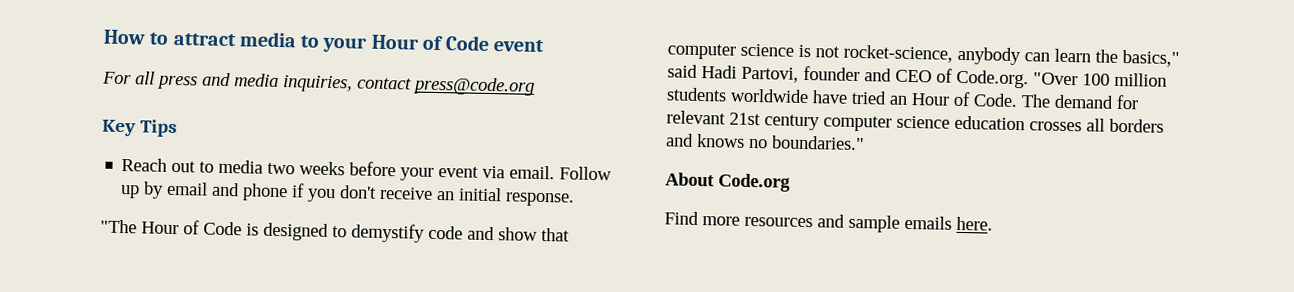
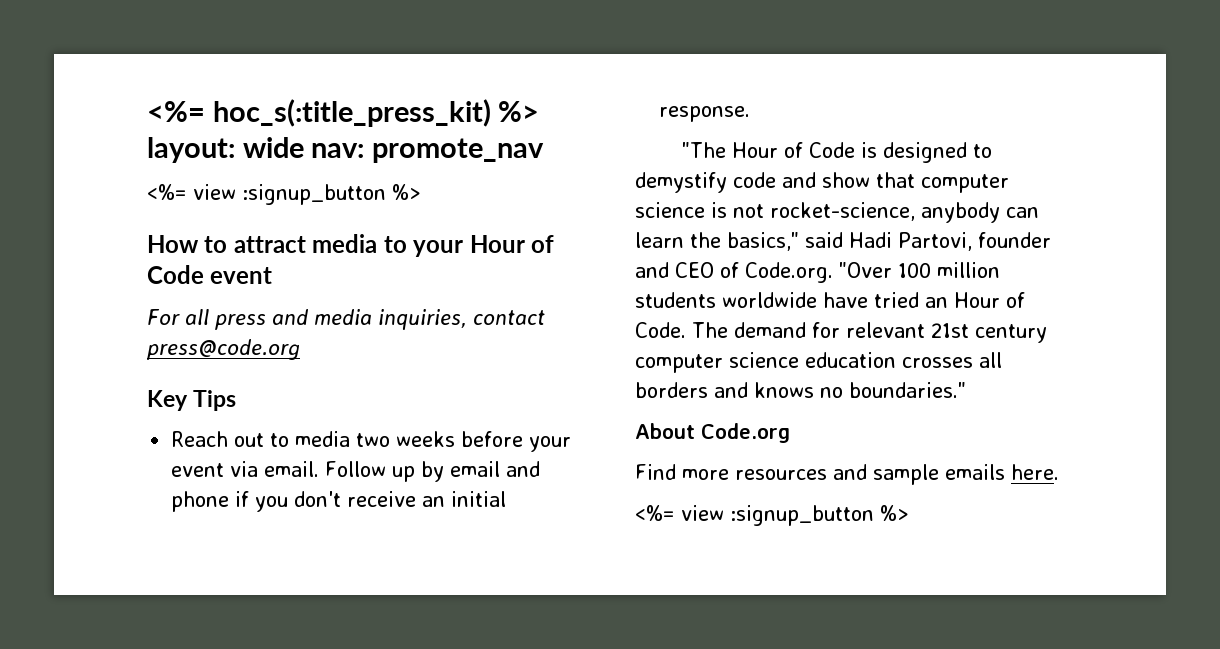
(103, 37) none -> [147,99,540,127] [147,137,545,163] [147,184,421,205] <%= hoc_s(:title_press_kit) %> layout: wide nav: promote_nav // <%= view :signup_button %> //
(993, 223) none -> [635,505,909,526] // <%= view :signup_button %>

